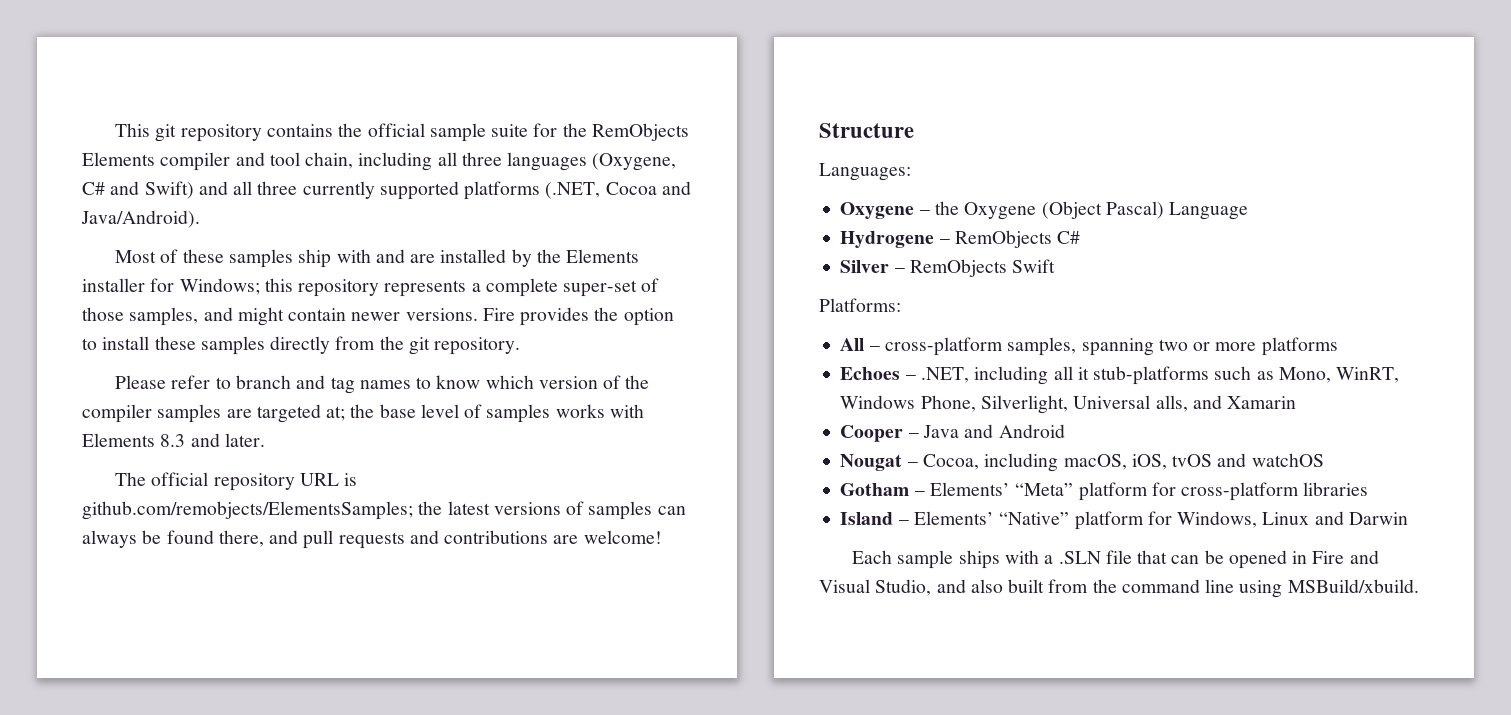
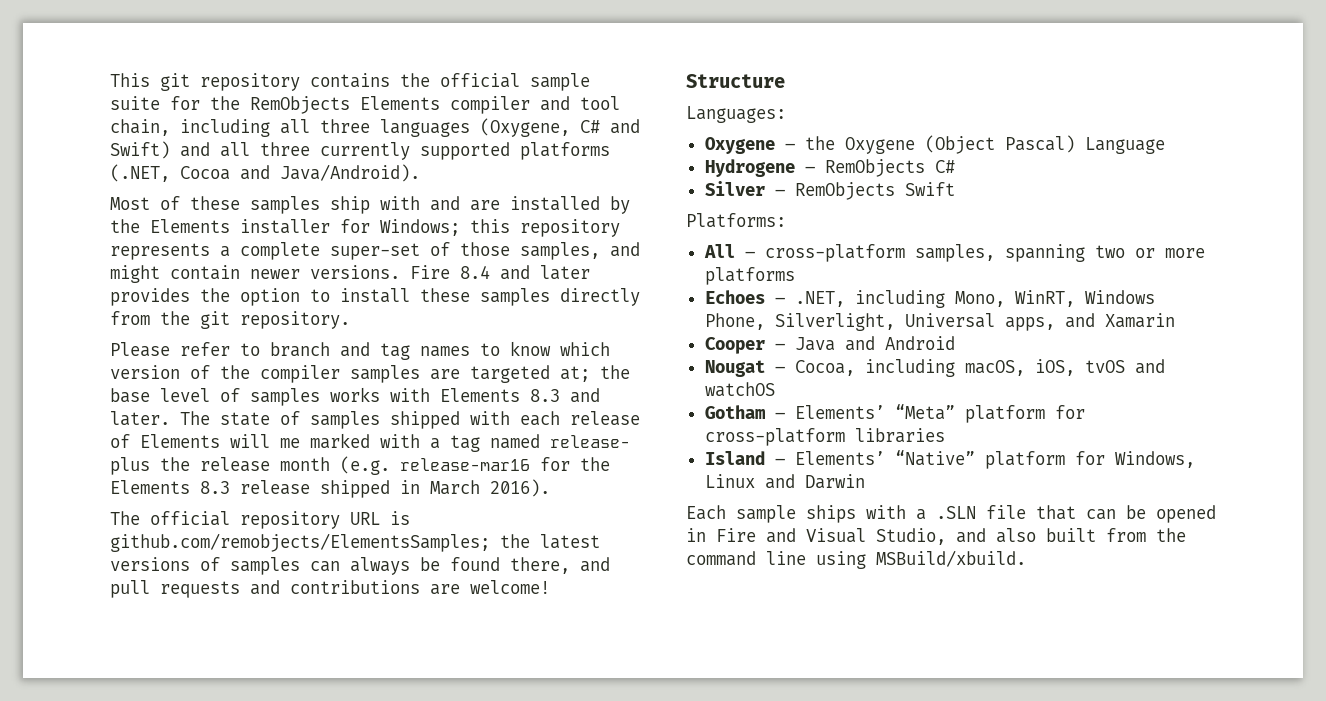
(515, 314) none -> [460,265,590,280] 8.4 and later
(265, 440) none -> [180,411,640,429] [110,433,630,452] [110,456,610,475] [110,479,550,498] The state of samples shipped with each release of Elements will me marked with a tag named release- plus the release month (e.g. release-mar16 for the Elements 8.3 release shipped in March 2016).
[1053,366,1274,385] all it stub-platforms such as -> (945, 299) none
[1155,395,1188,412] alls, -> [1004,317,1055,331] apps,

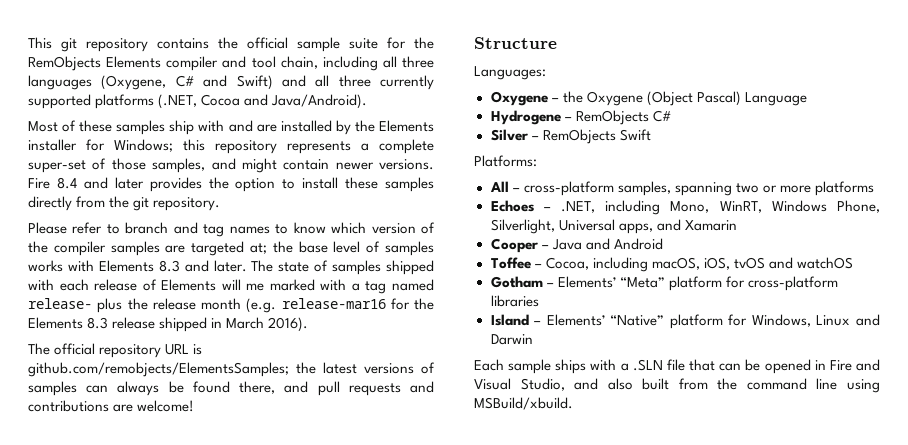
[704,360,765,377] Nougat -> [490,257,531,269] Toffee

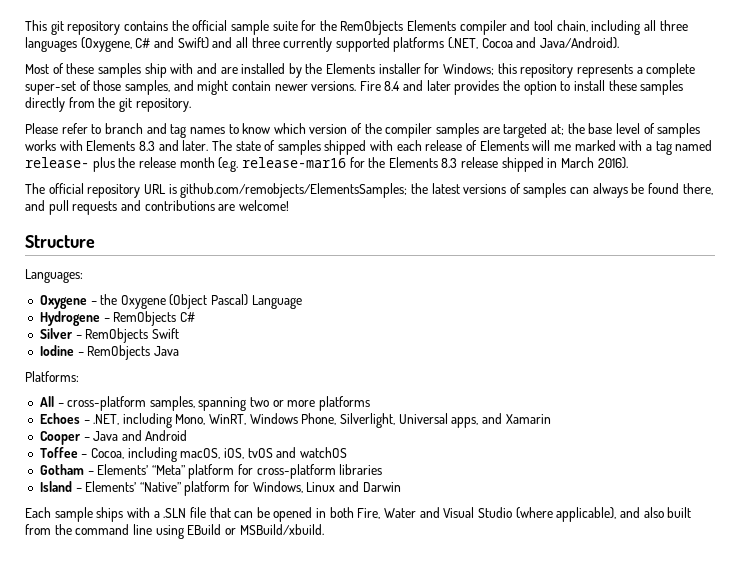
(651, 135) none -> [39,345,179,360] // Iodine – RemObjects Java
[829,359,880,371] [474,378,565,391] Fire and Visual Studio, -> [329,507,617,522] both Fire, Water and Visual Studio (where applicable),
(880, 386) none -> [187,524,236,535] EBuild or

